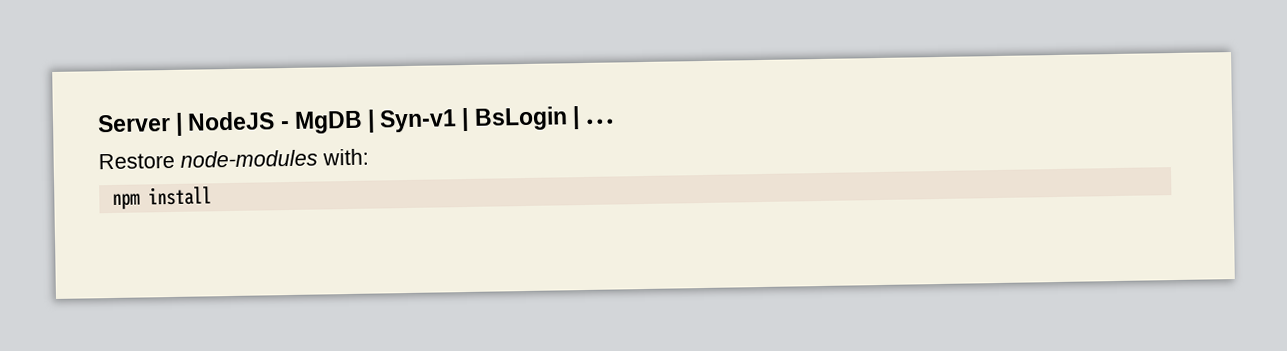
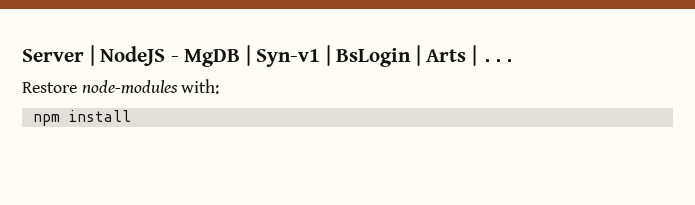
(580, 118) none -> [426,45,477,66] Arts |

